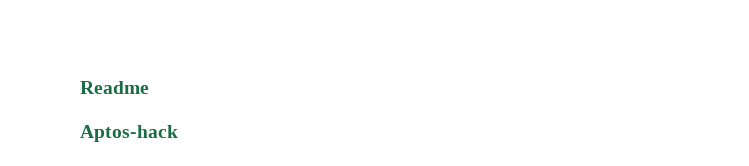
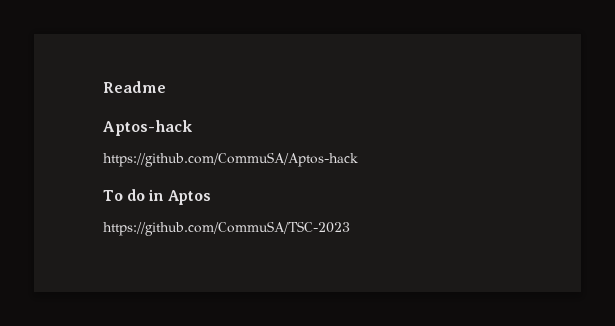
(178, 133) none -> [103,152,358,167] [103,189,211,205] [103,221,350,236] // https://github.com/CommuSA/Aptos-hack // To do in Aptos // https://github.com/CommuSA/TSC-2023

